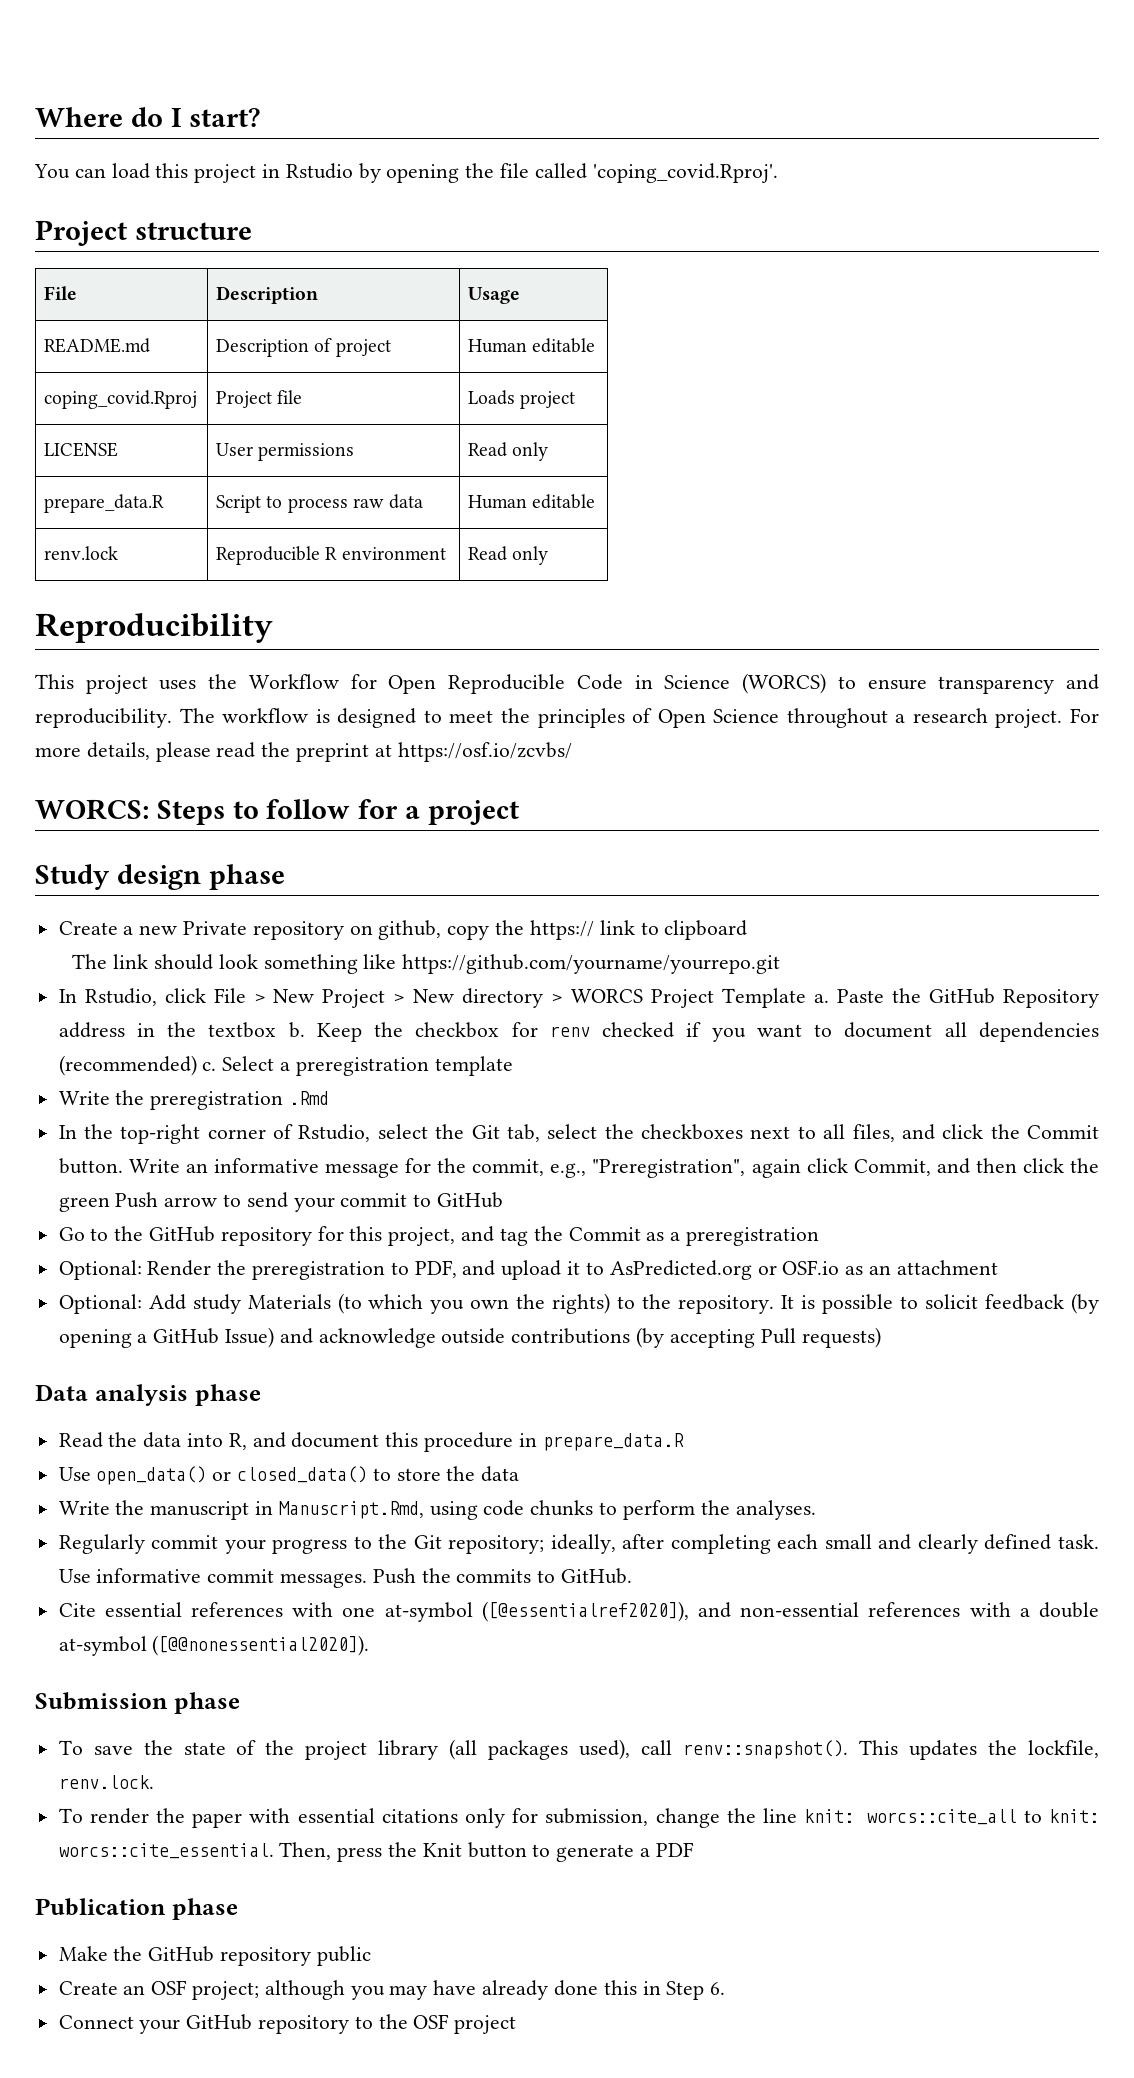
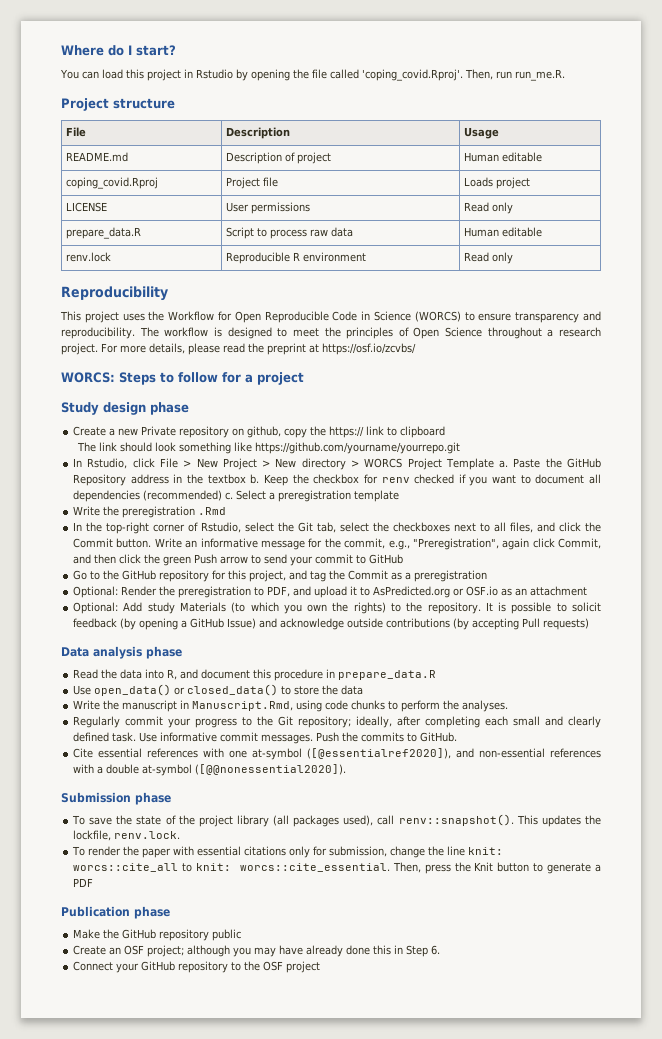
(778, 173) none -> [464,69,565,81] Then, run run_me.R.

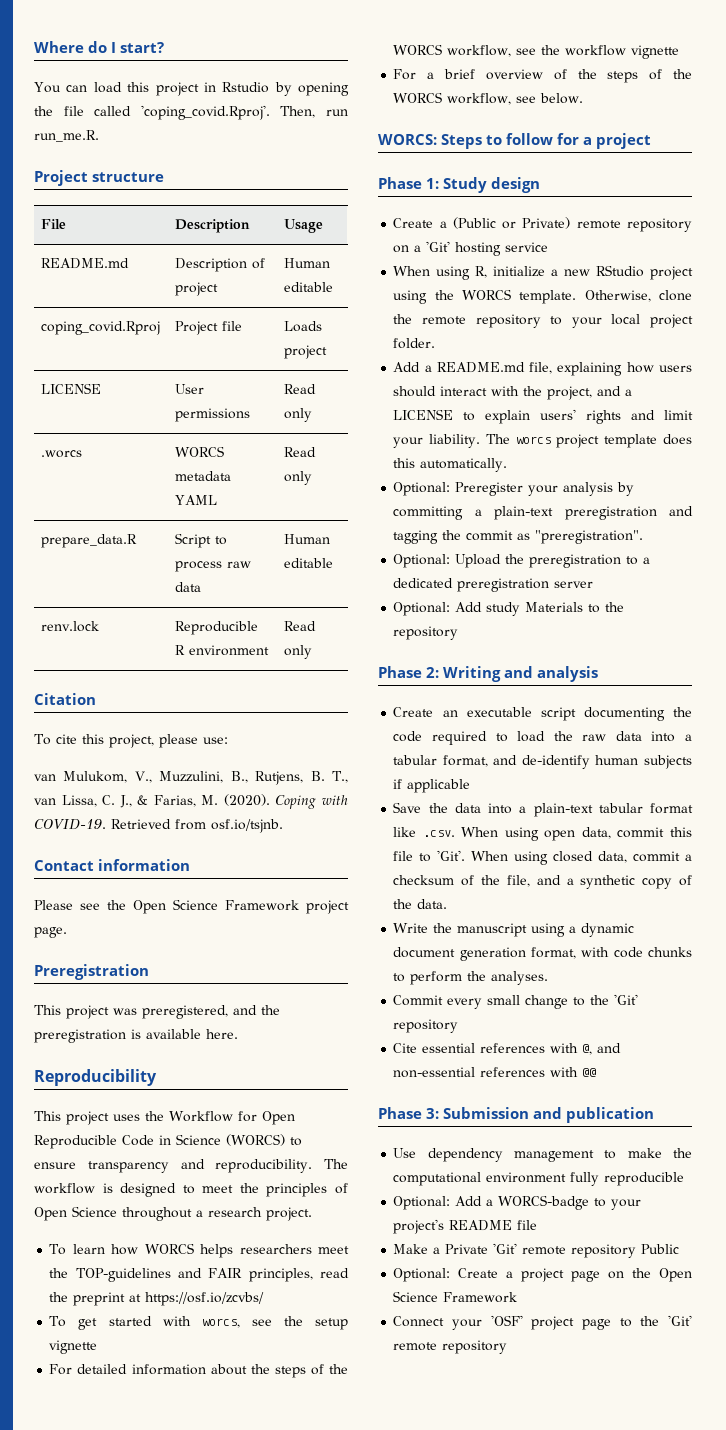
(514, 208) none -> [41,450,83,458] [175,446,225,457] [175,471,232,481] [175,495,218,505] [284,447,317,457] [284,471,313,485] // .worcs | WORCS metadata YAML | Read only
(514, 258) none -> [34,693,96,705] [34,734,228,748] [34,771,349,785] [34,794,348,809] [34,819,283,833] [34,859,191,871] [34,899,349,914] [34,927,67,938] [34,964,149,980] [34,1005,280,1019] [34,1029,238,1043] // Citation // To cite this project, please use: // van Mulukom, V., Muzzulini, B., Rutjens, B. T., van Lissa, C. J., & Farias, M. (2020). Coping with COVID-19. Retrieved from osf.io/tsjnb. // Contact information // Please see the Open Science Framework project page. // Preregistration // This project was preregistered, and the preregistration is available here.
[101,343,220,355] For more details, please -> [49,1243,349,1258] [49,1268,313,1282] // To learn how WORCS helps researchers meet the TOP-guidelines and FAIR principles,
(416, 349) none -> [49,1316,349,1330] [49,1340,98,1354] [49,1364,348,1378] [393,44,680,59] [393,69,692,83] [393,92,584,105] // To get started with worcs, see the setup vignette // For detailed information about the steps of the WORCS workflow, see the workflow vignette // For a brief overview of the steps of the WORCS workflow, see below.
(304, 378) none -> [378,177,440,189] Phase 1:
[150,402,189,415] [73,426,446,438] [77,442,461,454] [73,458,601,470] [73,474,601,486] [73,490,400,502] [73,506,227,518] [73,522,602,534] [73,538,601,550] [73,554,404,566] [73,570,488,582] [73,586,588,598] [73,602,601,614] [73,618,590,630] [61,646,182,659] [73,669,437,681] [73,684,364,696] [73,700,323,712] phase // Create a new Private repository on github, copy the https:// link to clipboard // The link should look something like https://github.com/yourname/yourrepo.git // In Rstudio, click File > New Project > New directory > WORCS Project Template a. Paste the GitHub Repository address in the textbox b. Keep the checkbox for renv checked if you want to document all dependencies (recommended) c. Select a preregistration template // Write the preregistration .Rmd // In the top-right corner of Rstudio, select the Git tab, select the checkboxes next to all files, and click the Commit button. Write an informative message for the commit, e.g., "Preregistration", again click Commit, and then click the green Push arrow to send your commit to GitHub // Go to the GitHub repository for this project, and tag the Commit as a preregistration // Optional: Render the preregistration to PDF, and upload it to AsPredicted.org or OSF.io as an attachment // Optional: Add study Materials (to which you own the rights) to the repository. It is possible to solicit feedback (by opening a GitHub Issue) and acknowledge outside contributions (by accepting Pull requests) // Data analysis phase // Read the data into R, and document this procedure in prepare_data.R // Use open_data() or closed_data() to store the data // Write the manuscript in Manuscript.Rmd, using -> [393,217,692,232] [393,241,549,256] [393,265,693,280] [393,289,692,304] [393,314,693,328] [393,338,436,349] [393,362,692,376] [393,386,633,400] [393,409,693,424] [393,434,692,448] [393,458,508,472] [393,482,635,496] [393,506,693,520] [393,530,644,544] [393,554,651,568] [393,578,594,592] [393,602,625,616] [393,626,459,640] [378,666,599,682] [393,707,692,721] [393,731,692,745] [393,755,692,769] [393,779,471,793] [393,802,693,817] [393,827,692,841] [393,850,692,865] [393,875,692,889] [393,899,448,909] [393,923,635,937] [393,947,610,961] // Create a (Public or Private) remote repository on a 'Git' hosting service // When using R, initialize a new RStudio project using the WORCS template. Otherwise, clone the remote repository to your local project folder. // Add a README.md file, explaining how users should interact with the project, and a LICENSE to explain users' rights and limit your liability. The worcs project template does this automatically. // Optional: Preregister your analysis by committing a plain-text preregistration and tagging the commit as "preregistration". // Optional: Upload the preregistration to a dedicated preregistration server // Optional: Add study Materials to the repository // Phase 2: Writing and analysis // Create an executable script documenting the code required to load the raw data into a tabular format, and de-identify human subjects if applicable // Save the data into a plain-text tabular format like .csv. When using open data, commit this file to 'Git'. When using closed data, commit a checksum of the file, and a synthetic copy of the data. // Write the manuscript using a dynamic document generation format, with
[73,716,601,728] [73,732,458,744] Regularly commit your progress to the Git repository; ideally, after completing each small and clearly defined task. Use informative commit messages. Push the commits to GitHub. -> [393,994,639,1009] [393,1019,459,1033] Commit every small change to the 'Git' repository
[229,748,452,760] one at-symbol ([@essentialref2020]), -> [582,1044,593,1055] @,
[97,764,347,776] [61,792,171,805] [72,814,601,827] [73,830,181,841] [72,846,504,858] [73,862,601,874] [73,878,94,887] [61,906,170,919] [73,929,242,941] [73,945,441,957] [73,961,321,973] a double at-symbol ([@@nonessential2020]). // Submission phase // To save the state of the project library (all packages used), call renv::snapshot(). This updates the lockfile, renv.lock. // To render the paper with essential citations only for submission, change the line knit: worcs::cite_all to knit: worcs::cite_essential. Then, press the Knit button to generate a PDF // Publication phase // Make the GitHub repository public // Create an OSF project; although you may have already done this in Step 6. // Connect your GitHub repository to the OSF project -> [582,1068,597,1077] [378,1107,655,1123] [393,1148,692,1162] [393,1172,685,1186] [393,1195,642,1210] [393,1219,538,1234] [393,1243,680,1258] [393,1268,692,1282] [393,1291,518,1303] [393,1315,692,1330] [393,1340,508,1354] @@ // Phase 3: Submission and publication // Use dependency management to make the computational environment fully reproducible // Optional: Add a WORCS-badge to your project's README file // Make a Private 'Git' remote repository Public // Optional: Create a project page on the Open Science Framework // Connect your 'OSF' project page to the 'Git' remote repository

